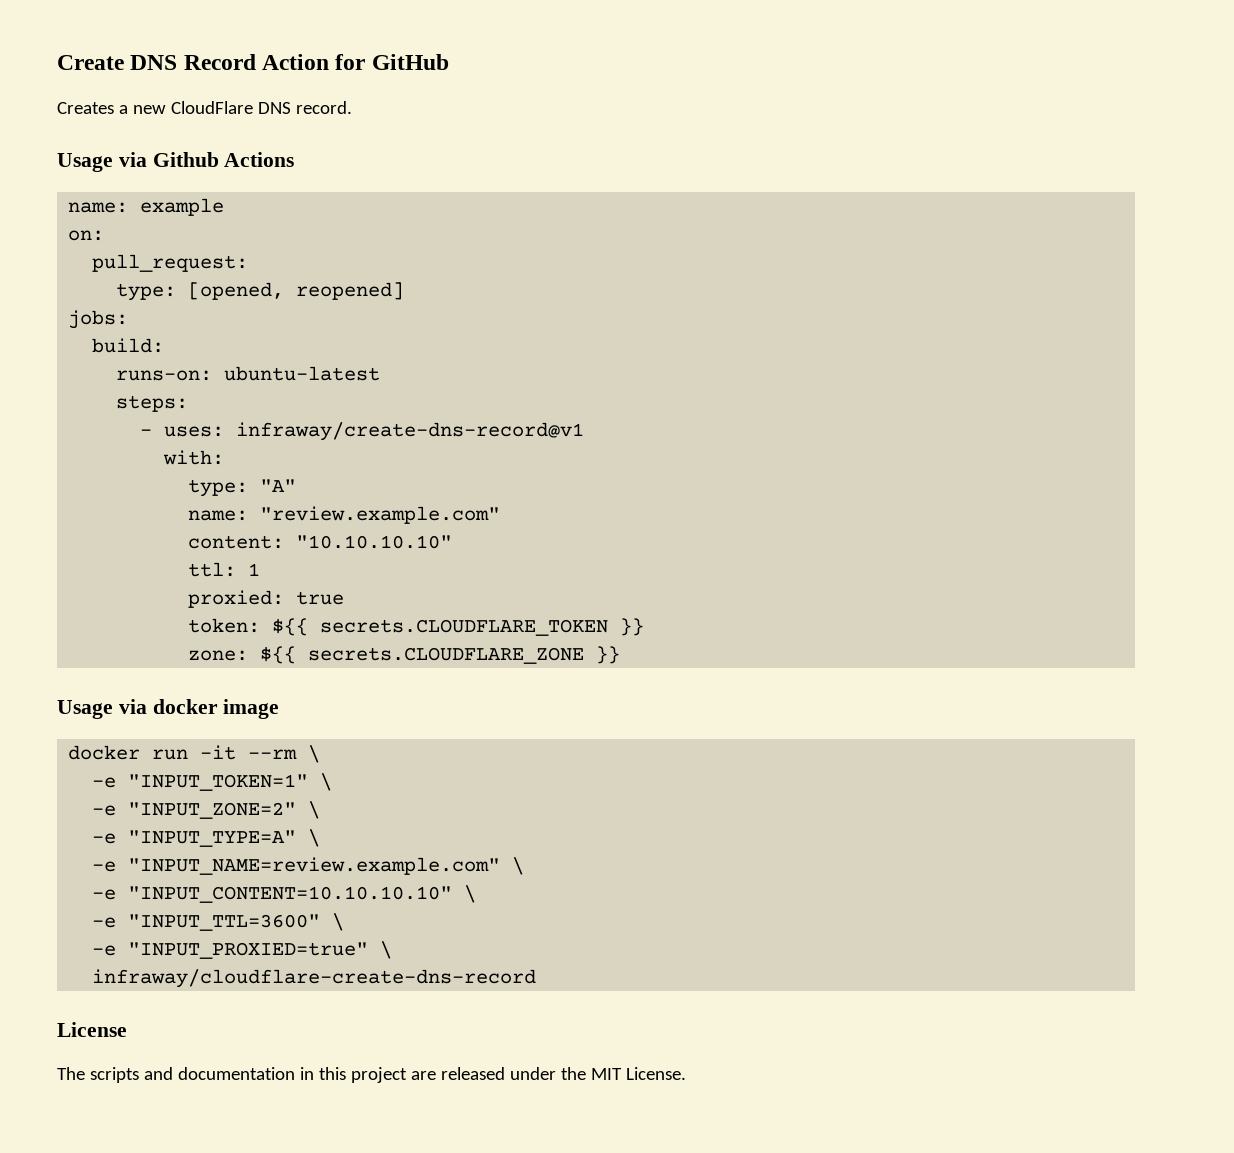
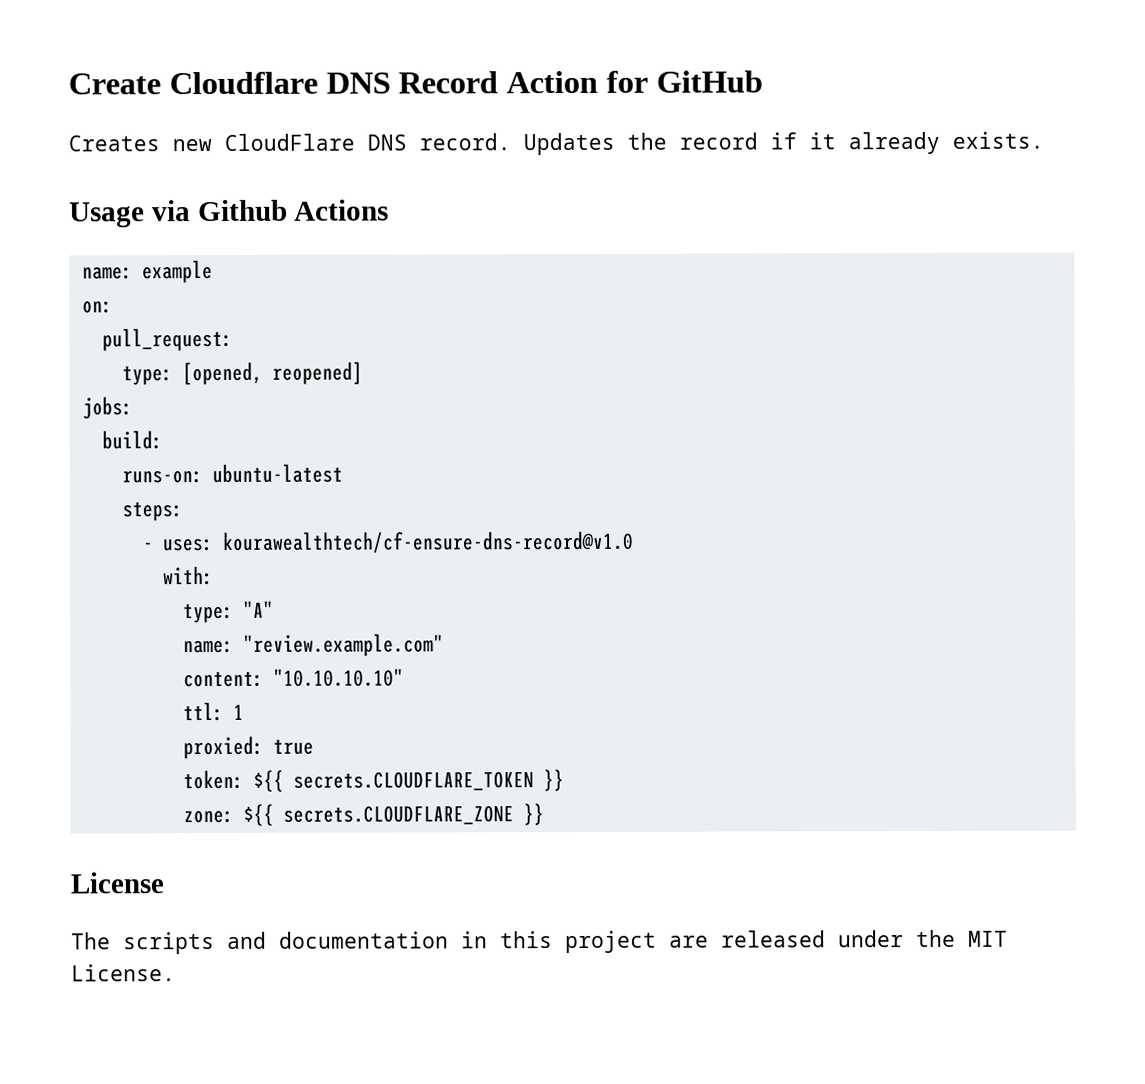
(124, 62) none -> [168,71,318,95] Cloudflare
[118,105,128,114] a -> (160, 143) none
(352, 107) none -> [523,131,1044,156] Updates the record if it already exists.
[236,422,585,441] infraway/create-dns-record@v1 -> [221,530,634,554] kourawealthtech/cf-ensure-dns-record@v1.0
[57,699,280,719] [68,745,321,763] [92,773,333,791] [92,801,321,819] [92,829,321,847] [92,857,525,875] [92,885,477,903] [92,913,345,931] [92,941,393,959] [92,969,537,988] // Usage via docker image // docker run -it --rm \ // -e "INPUT_TOKEN=1" \ // -e "INPUT_ZONE=2" \ // -e "INPUT_TYPE=A" \ // -e "INPUT_NAME=review.example.com" \ // -e "INPUT_CONTENT=10.10.10.10" \ // -e "INPUT_TTL=3600" \ // -e "INPUT_PROXIED=true" \ // infraway/cloudflare-create-dns-record -> (544, 814) none

